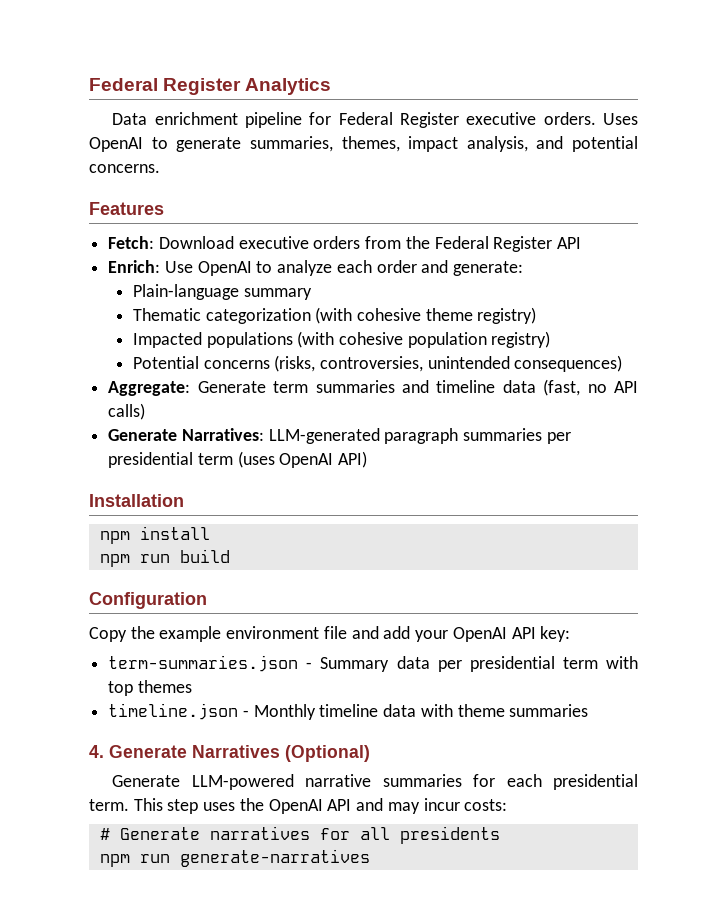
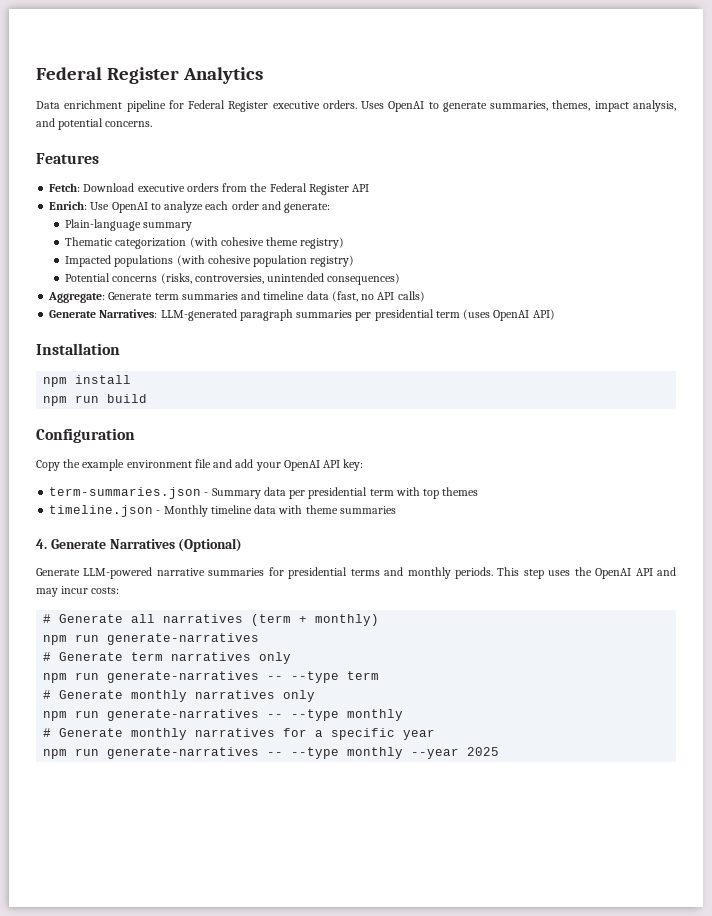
[506,774,638,790] [89,799,129,811] each presidential term. -> [288,567,493,579] presidential terms and monthly periods.
[209,826,500,844] [99,849,370,867] narratives for all presidents // npm run generate-narratives -> [131,614,380,626] [43,633,260,645] [43,652,292,664] [43,671,380,683] [43,690,316,702] [43,709,404,721] [43,728,436,740] [43,747,500,759] all narratives (term + monthly) // npm run generate-narratives // # Generate term narratives only // npm run generate-narratives -- --type term // # Generate monthly narratives only // npm run generate-narratives -- --type monthly // # Generate monthly narratives for a specific year // npm run generate-narratives -- --type monthly --year 2025

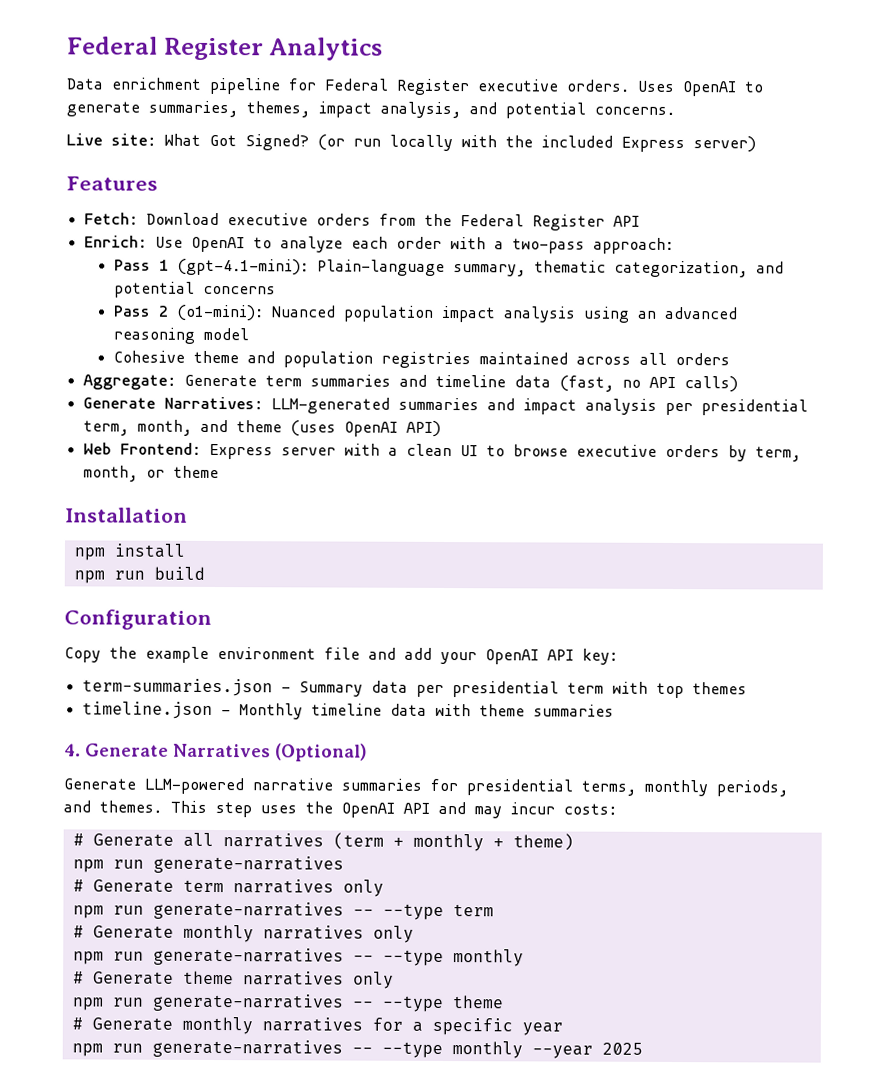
(153, 124) none -> [66,133,756,153] // Live site: What Got Signed? (or run locally with the included Express server)
[261,201,331,213] [65,219,193,231] [65,237,345,249] [65,255,355,267] [65,273,401,285] and generate: // Plain-language summary // Thematic categorization (with cohesive theme registry) // Impacted populations (with cohesive population registry) // Potential concerns (risks, controversies, unintended consequences) -> [449,237,674,254] [113,258,784,278] [113,281,276,298] [112,304,738,323] [112,327,249,344] [112,350,730,369] with a two-pass approach: // Pass 1 (gpt-4.1-mini): Plain-language summary, thematic categorization, and potential concerns // Pass 2 (o1-mini): Nuanced population impact analysis using an advanced reasoning model // Cohesive theme and population registries maintained across all orders
[239,309,555,321] paragraph summaries per presidential term (uses OpenAI API) -> [397,397,808,416] [82,419,441,437] [82,442,801,462] [82,465,219,482] summaries and impact analysis per presidential term, month, and theme (uses OpenAI API) // Web Frontend: Express server with a clean UI to browse executive orders by term, month, or theme
[350,567,493,579] terms and monthly periods. -> [581,779,788,797] [63,800,162,813] terms, monthly periods, and themes.
[315,614,380,626] monthly) -> [412,833,574,852] monthly + theme)
(404, 715) none -> [72,970,394,989] [71,993,504,1012] // # Generate theme narratives only // npm run generate-narratives -- --type theme

